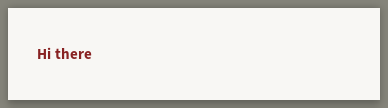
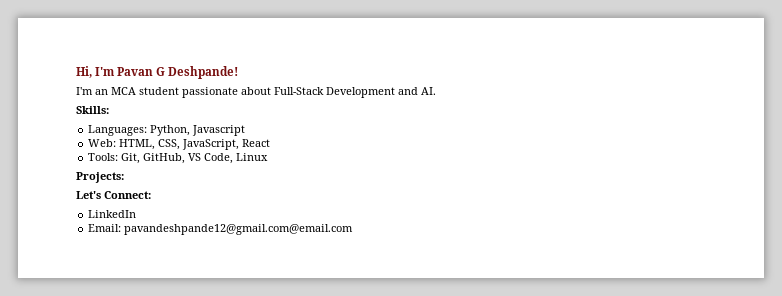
[37,47,93,59] Hi there -> [76,66,239,79] [76,87,436,98] [76,106,109,114] [88,125,246,136] [88,139,271,150] [88,153,269,164] [76,172,124,183] [76,191,151,199] [88,210,137,218] [88,224,354,235] Hi, I'm Pavan G Deshpande! // I'm an MCA student passionate about Full-Stack Development and AI. // Skills: // Languages: Python, Javascript // Web: HTML, CSS, JavaScript, React // Tools: Git, GitHub, VS Code, Linux // Projects: // Let's Connect: // LinkedIn // Email: pavandeshpande12@gmail.com@email.com

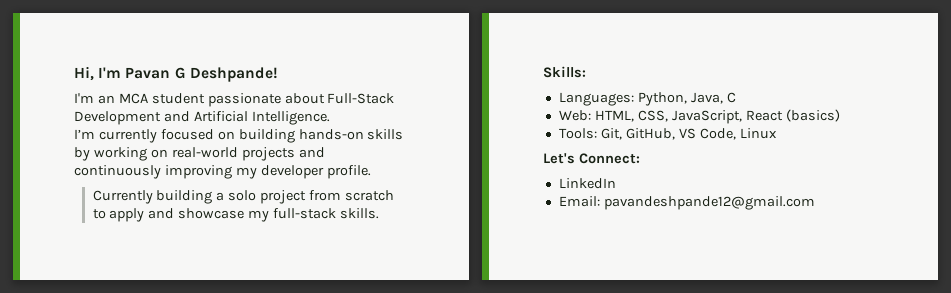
[421,87,436,95] AI. -> [193,111,330,125] [74,129,404,143] [74,147,325,161] [74,165,371,179] [92,190,394,204] [92,208,379,222] Artificial Intelligence. // I’m currently focused on building hands-on skills by working on real-world projects and continuously improving my developer profile. // Currently building a solo project from scratch to apply and showcase my full-stack skills.
[192,125,246,136] Javascript -> [690,92,736,104] Java, C
(271, 143) none -> [785,109,840,122] (basics)
[76,172,124,183] // Projects: -> (777, 133) none
[124,224,354,235] pavandeshpande12@gmail.com@email.com -> [603,196,815,210] pavandeshpande12@gmail.com

